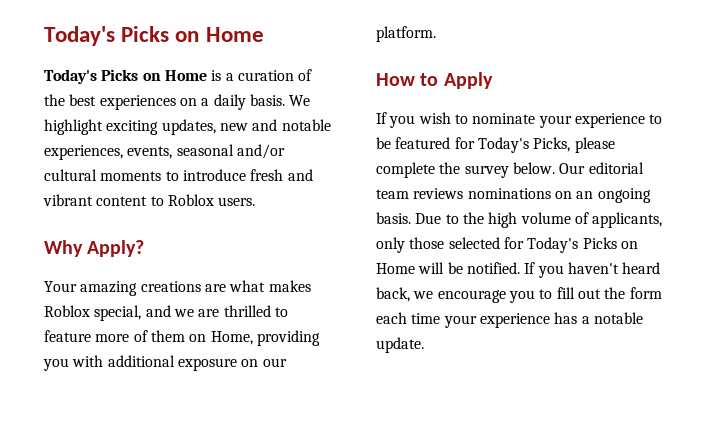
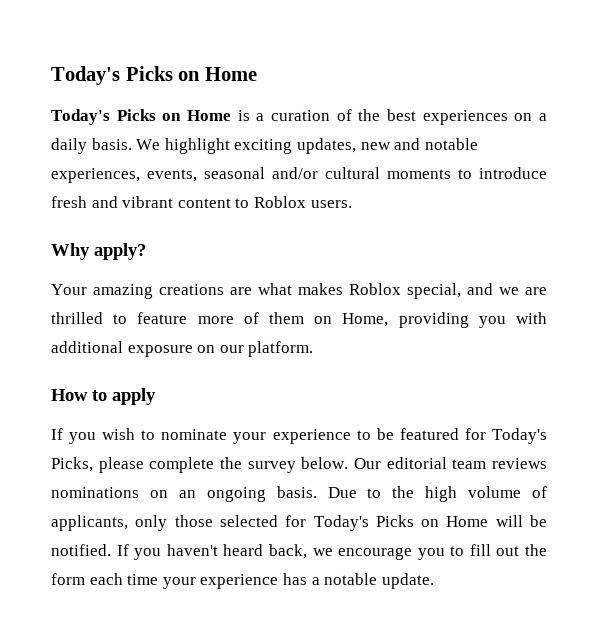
[87,240,145,257] Apply? -> [94,243,146,260] apply?
[443,72,493,89] Apply -> [112,388,156,405] apply

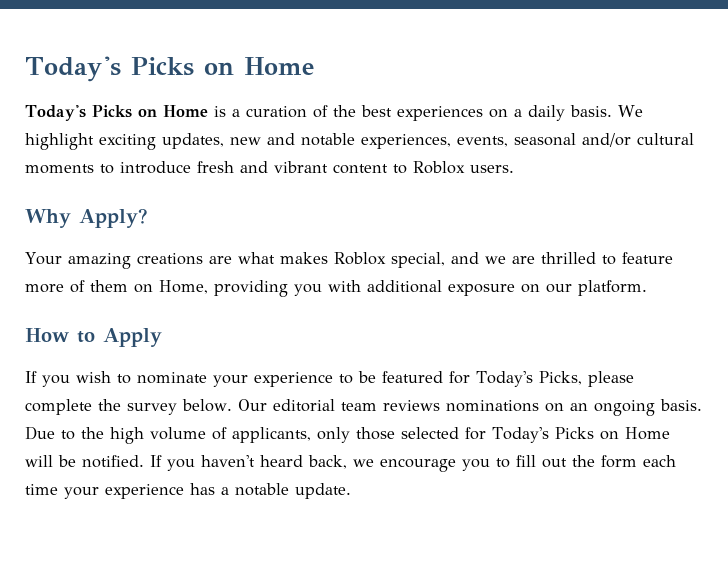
[94,243,146,260] apply? -> [79,208,148,228] Apply?
[112,388,156,405] apply -> [103,328,162,347] Apply

